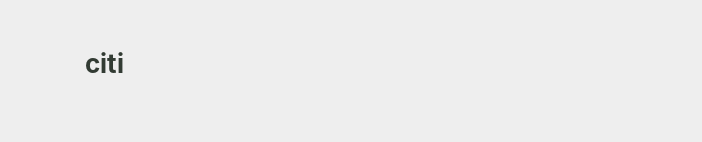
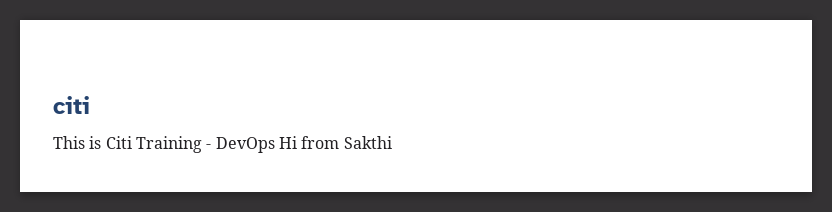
(124, 62) none -> [53,136,392,153] // This is Citi Training - DevOps Hi from Sakthi

